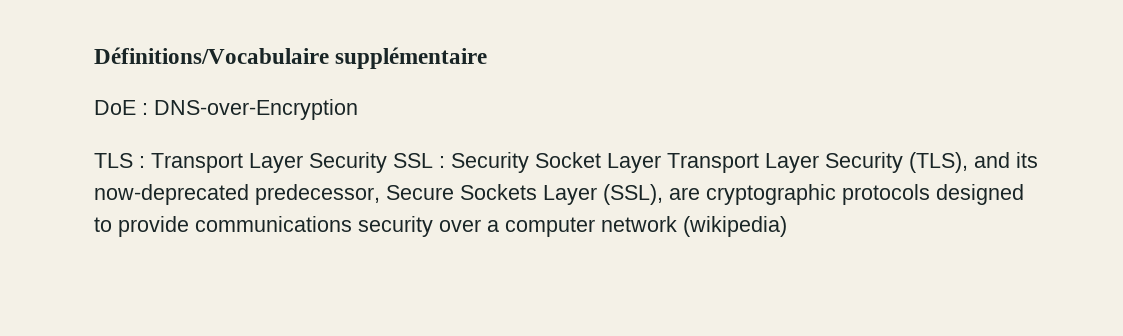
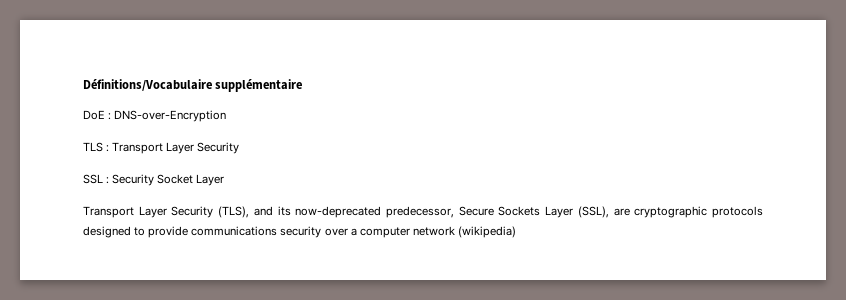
(387, 162) none -> (240, 148) //
(661, 163) none -> (225, 180) //

